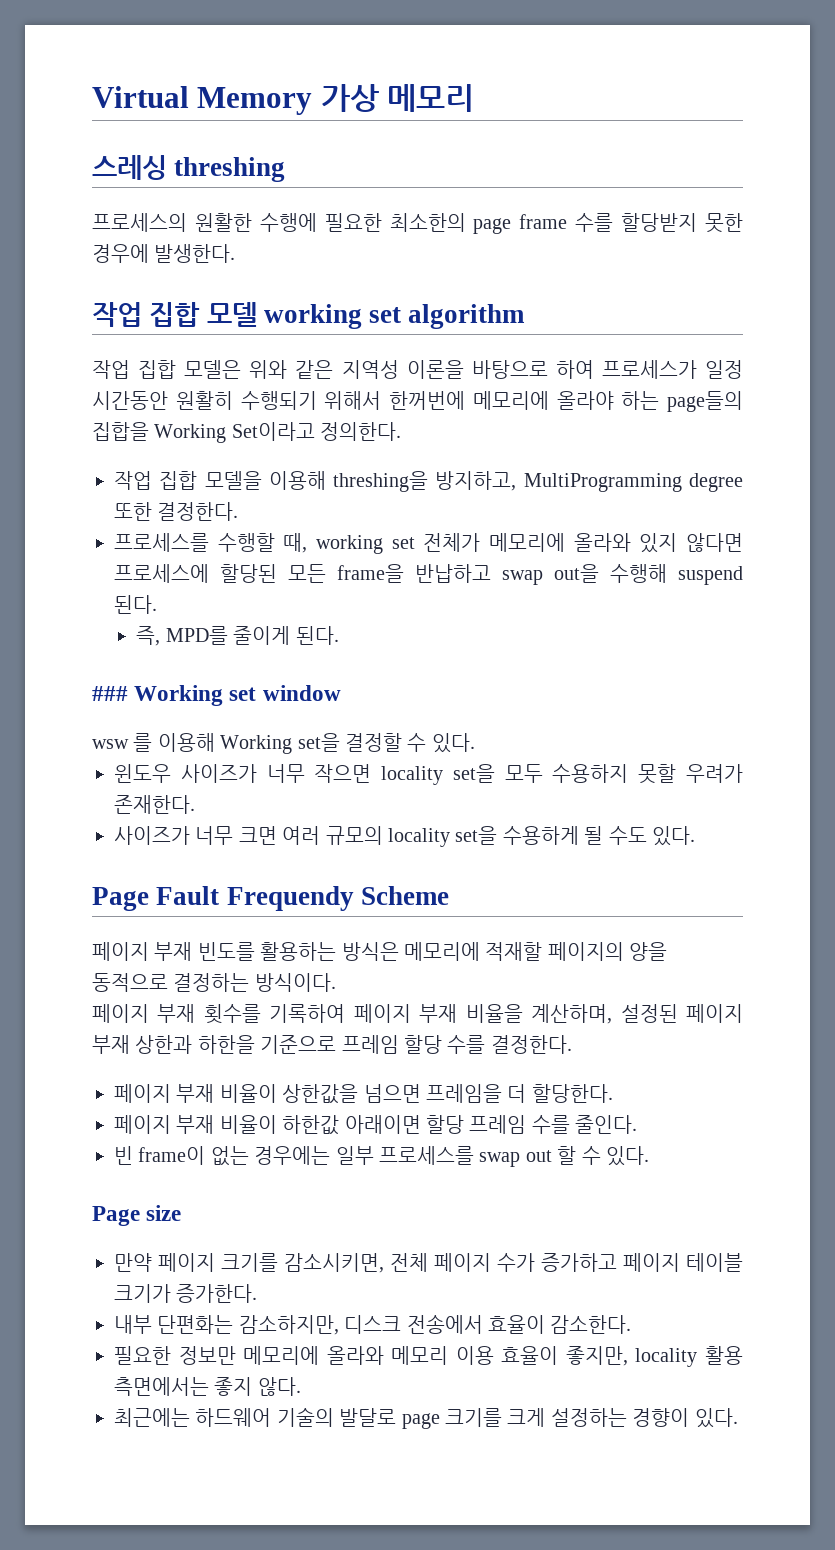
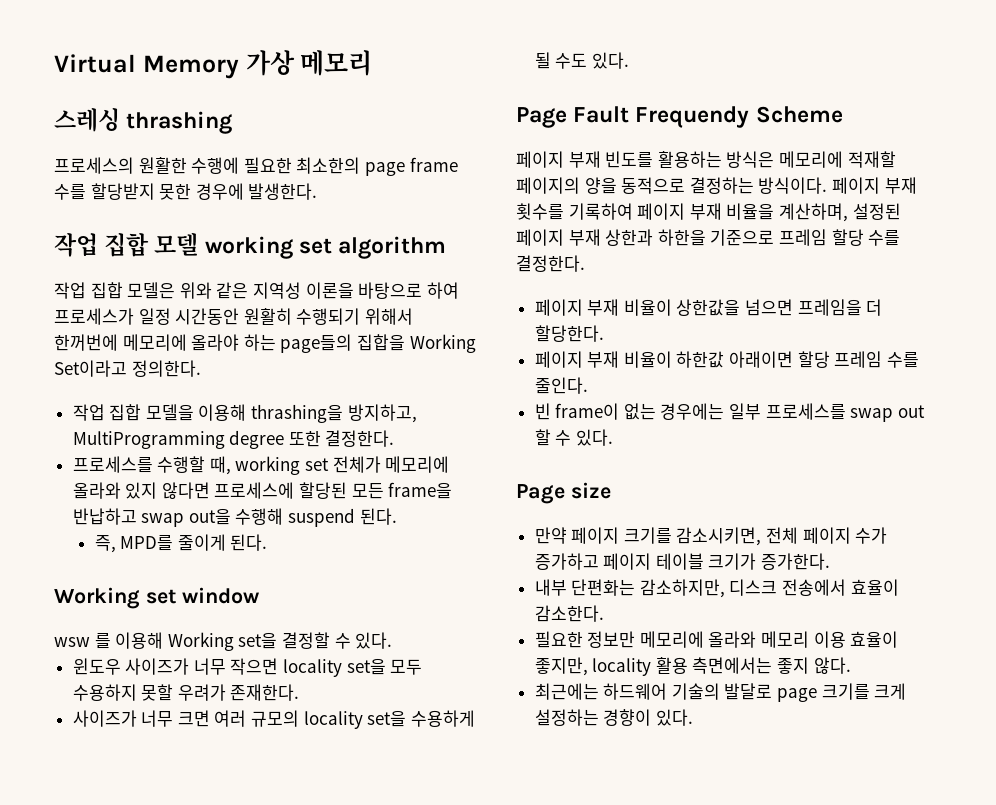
[174,157,286,182] threshing -> [126,111,233,134] thrashing
[333,471,429,492] threshing을 -> [251,404,344,423] thrashing을
[92,686,128,701] ### -> (268, 542) none
(336, 982) // -> (828, 185) none

